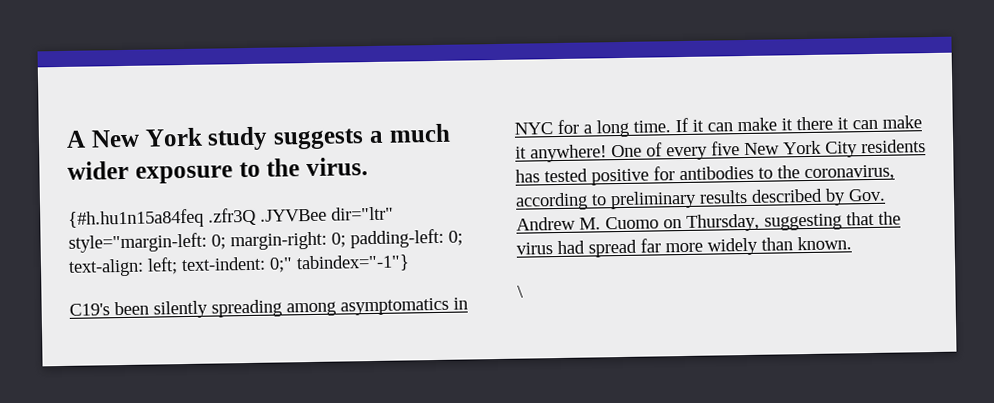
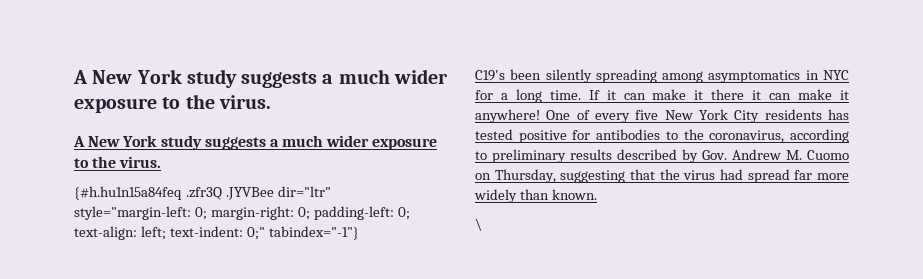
(368, 167) none -> [73,135,438,150] [74,156,162,168] // A New York study suggests a much wider exposure to the virus.

